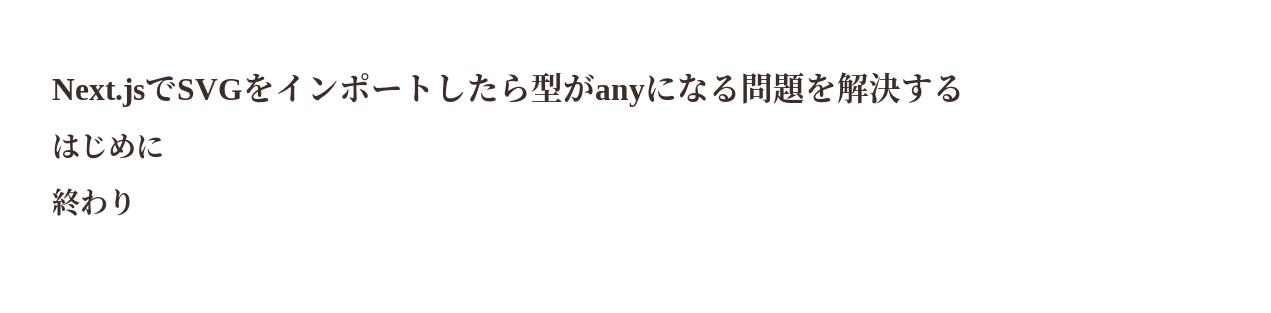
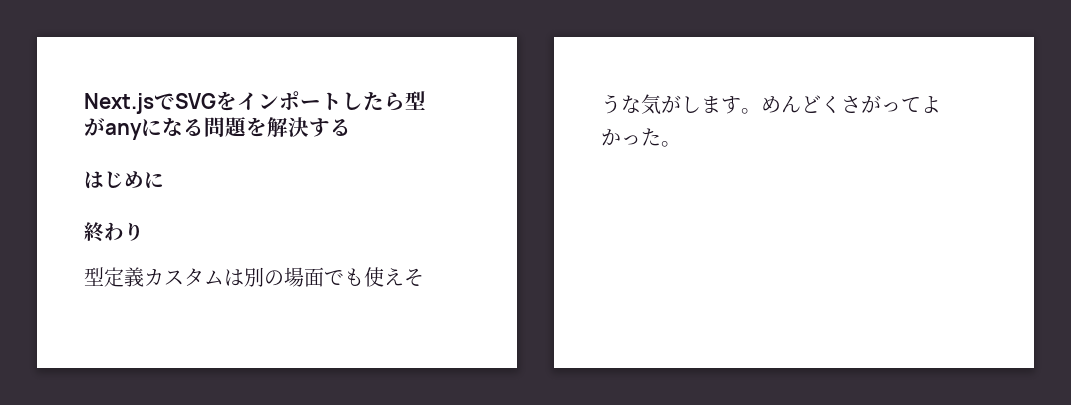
(136, 202) none -> [84,267,424,287] [601,94,941,115] [601,128,681,147] // 型定義カスタムは別の場面でも使えそうな気がします。めんどくさがってよかった。

